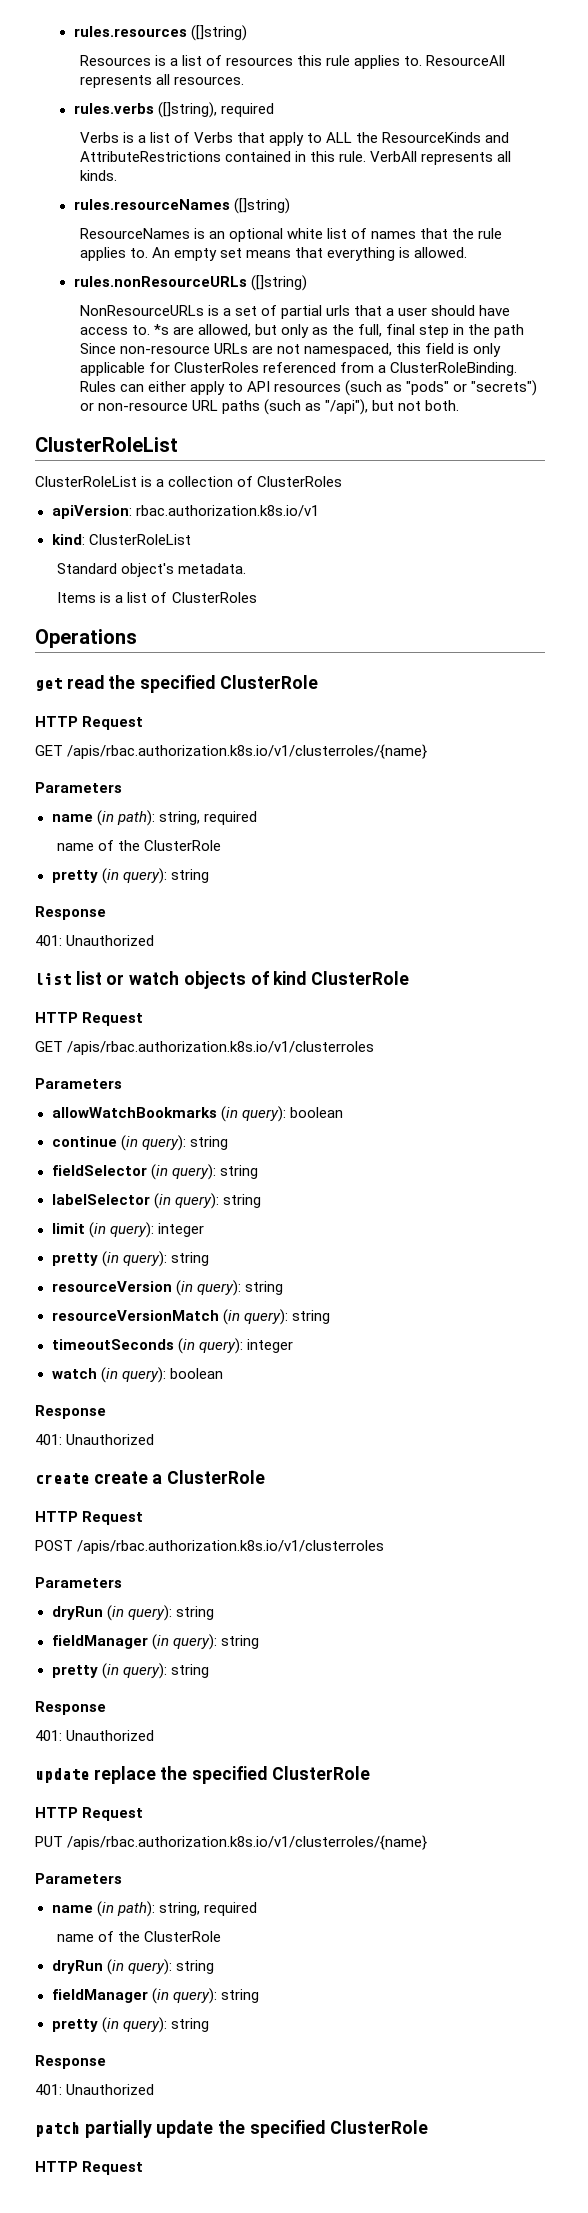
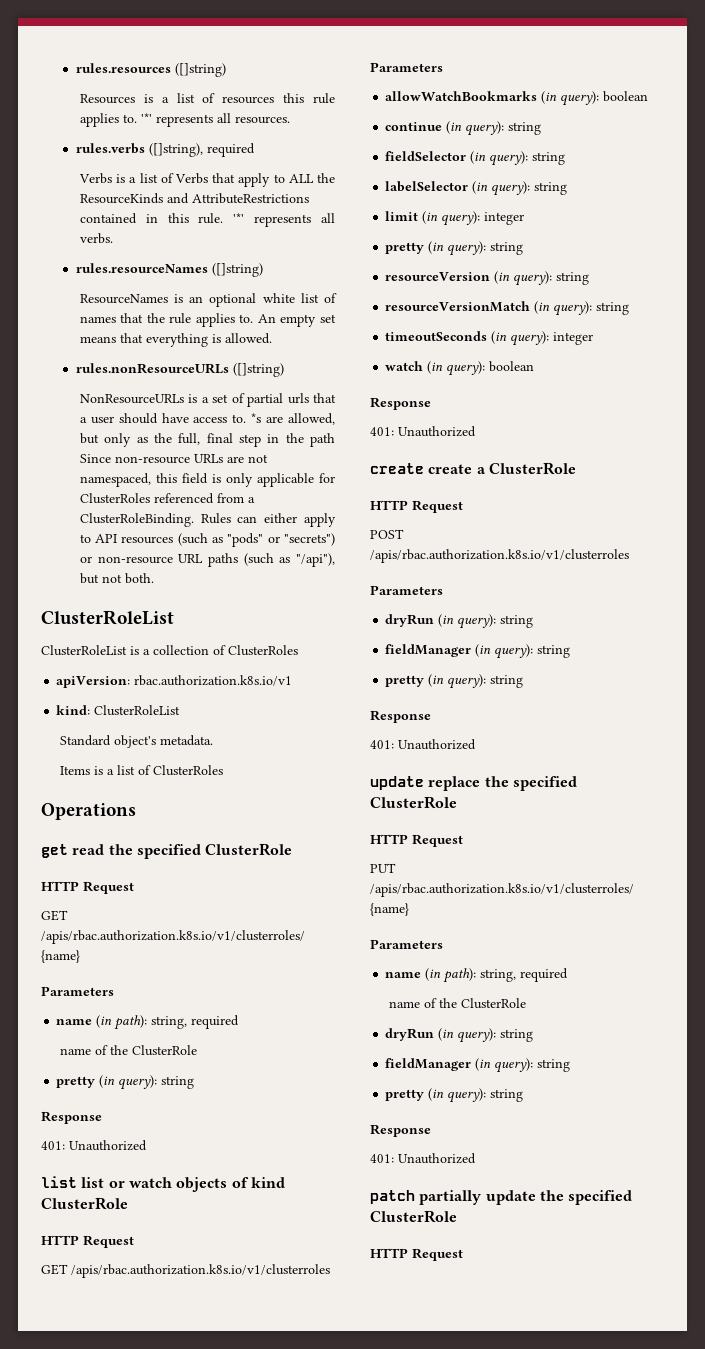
[426,55,506,66] ResourceAll -> [140,113,152,123] '*'
[369,151,511,165] [79,170,117,181] VerbAll represents all kinds. -> [233,213,335,227] [79,233,113,244] '*' represents all verbs.

